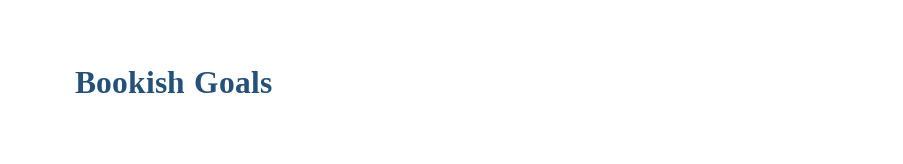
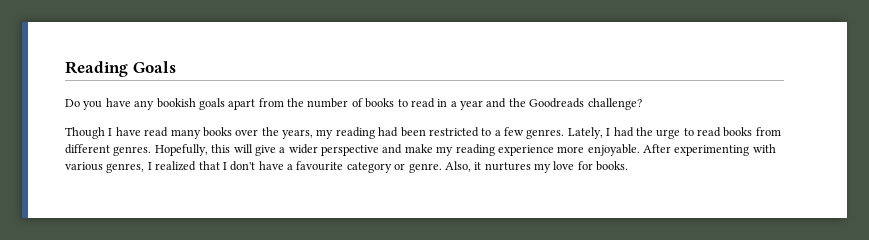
[75,71,185,93] Bookish -> [65,61,128,77] Reading
(272, 82) none -> [65,98,642,110] [65,127,781,139] [65,144,776,156] [65,161,629,173] // Do you have any bookish goals apart from the number of books to read in a year and the Goodreads challenge? // Though I have read many books over the years, my reading had been restricted to a few genres. Lately, I had the urge to read books from different genres. Hopefully, this will give a wider perspective and make my reading experience more enjoyable. After experimenting with various genres, I realized that I don't have a favourite category or genre. Also, it nurtures my love for books.

